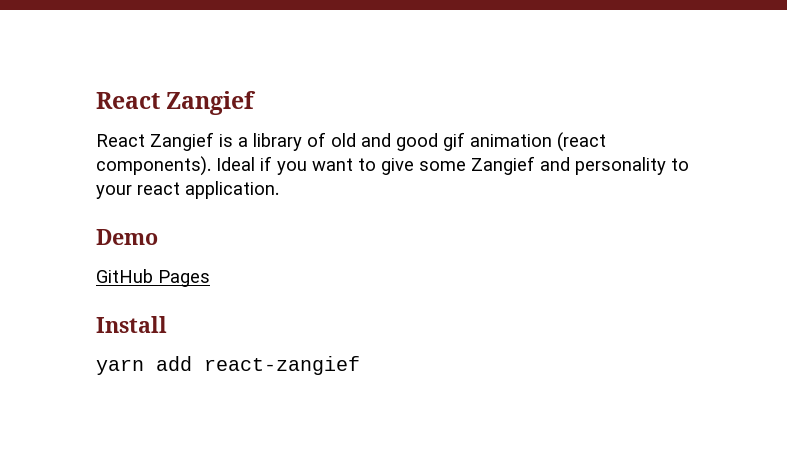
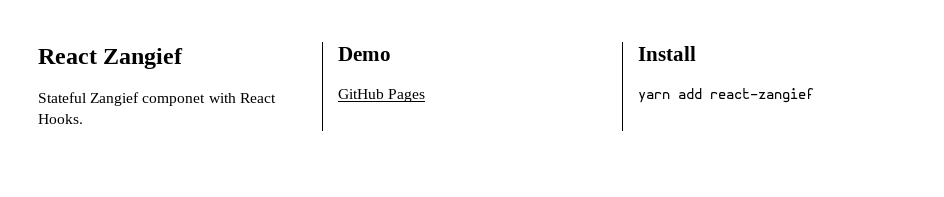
[96,132,606,152] [96,156,689,176] [96,181,279,199] React Zangief is a library of old and good gif animation (react components). Ideal if you want to give some Zangief and personality to your react application. -> [38,92,276,106] [38,114,83,124] Stateful Zangief componet with React Hooks.

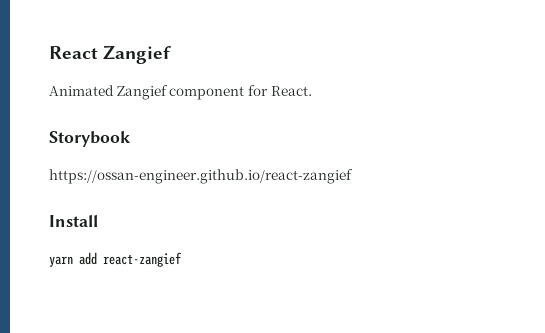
[38,92,276,106] [38,114,83,124] [338,47,391,61] [338,89,426,102] Stateful Zangief componet with React Hooks. // Demo // GitHub Pages -> [49,85,312,100] [49,131,131,147] [49,169,353,184] Animated Zangief component for React. // Storybook // https://ossan-engineer.github.io/react-zangief

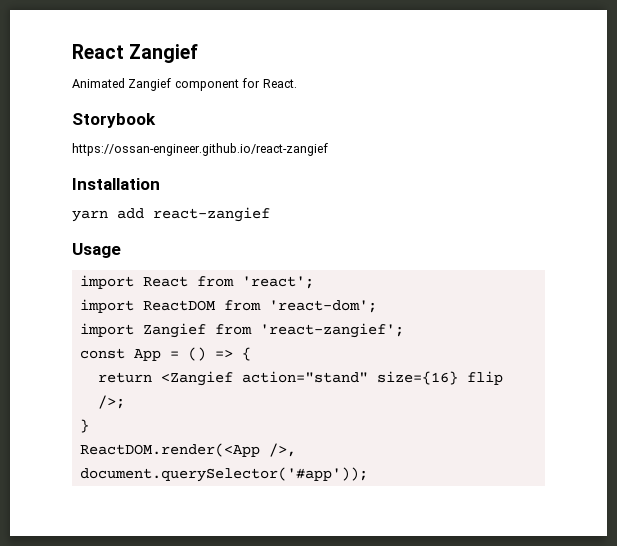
[49,215,98,227] Install -> [72,178,160,190] Installation
(182, 259) none -> [72,243,121,258] [79,275,314,289] [79,299,377,313] [79,323,404,338] [79,347,251,361] [97,371,503,386] [97,395,125,409] [79,419,89,433] [79,443,296,457] [79,467,368,482] // Usage // import React from 'react'; // import ReactDOM from 'react-dom'; // import Zangief from 'react-zangief'; // const App = () => { // return <Zangief action="stand" size={16} flip />; // } // ReactDOM.render(<App />, document.querySelector('#app'));

